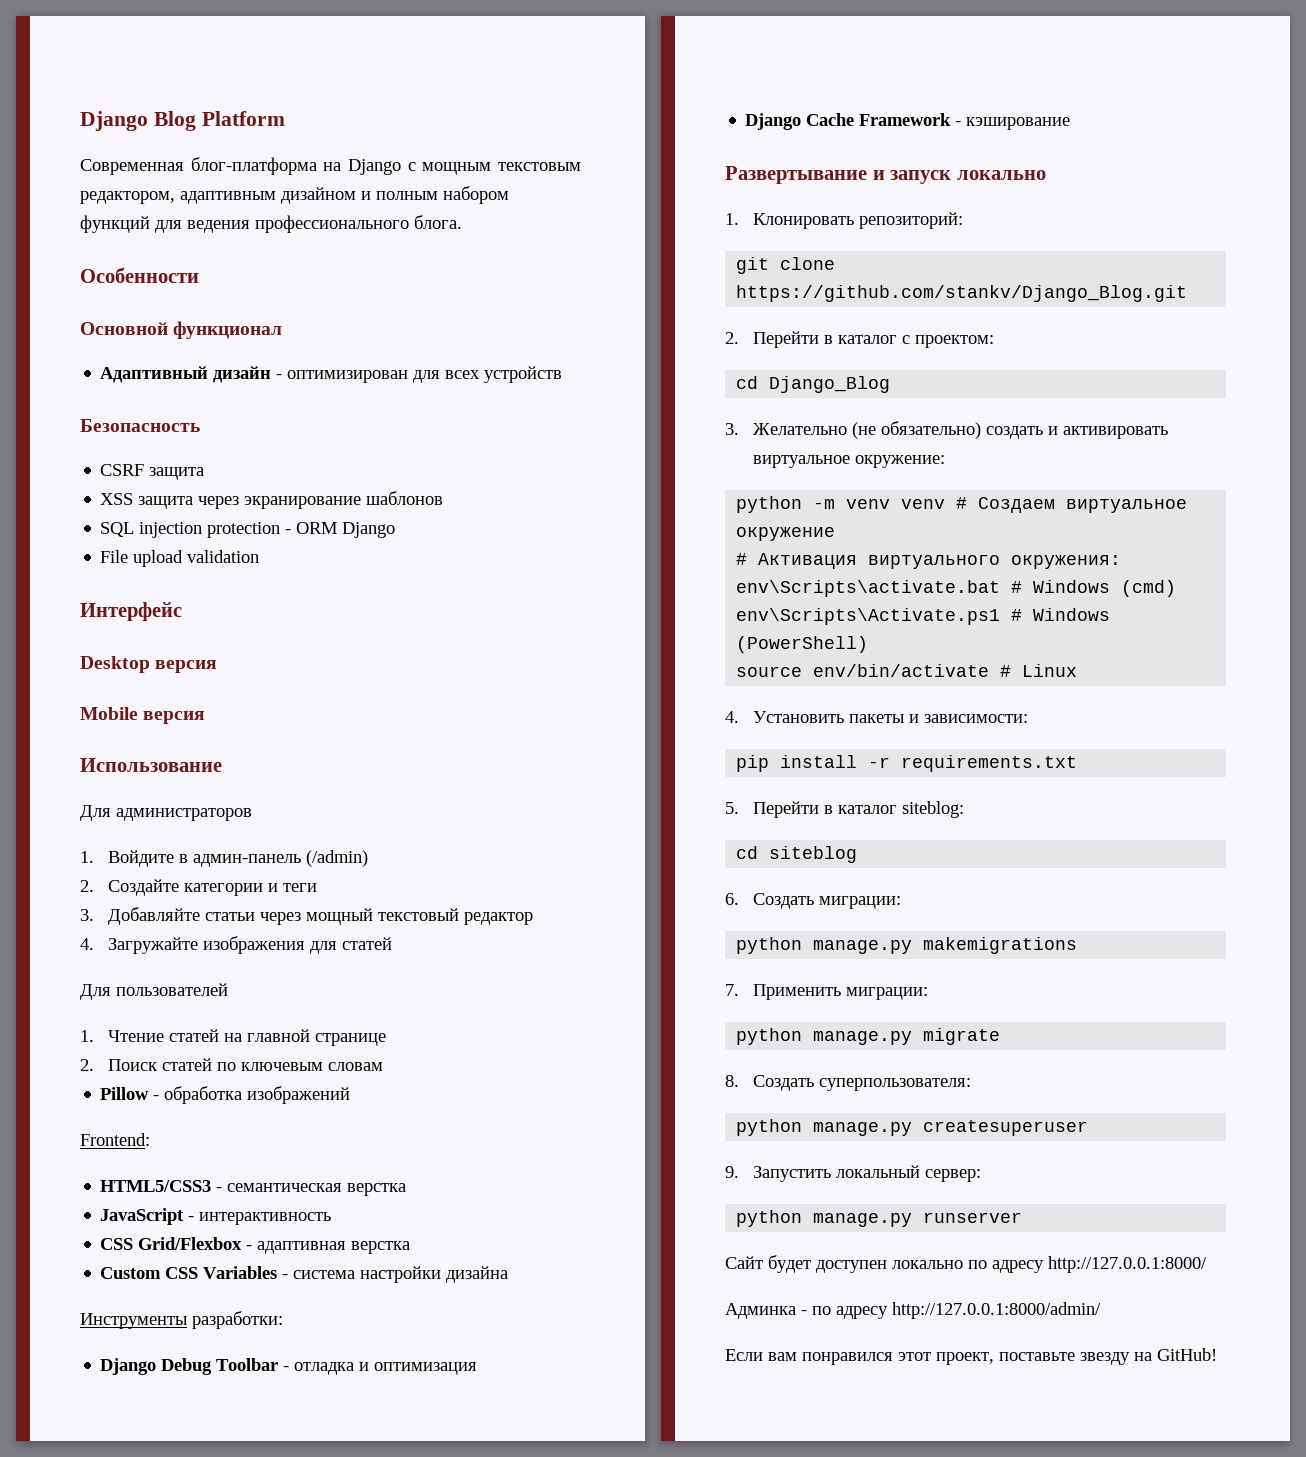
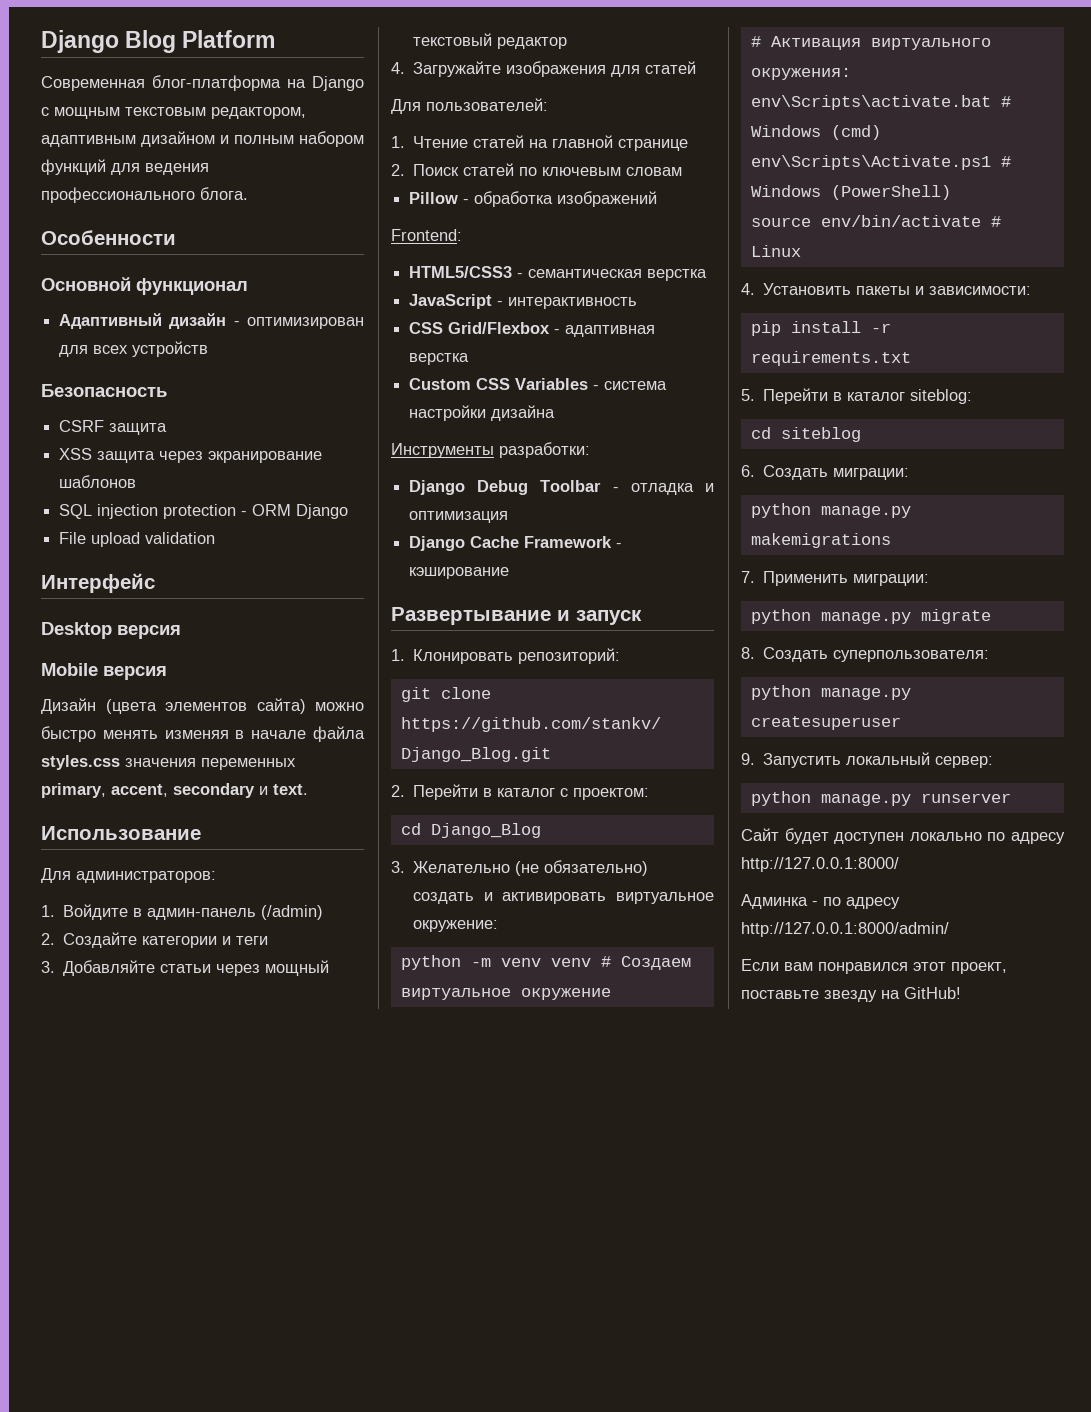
(206, 717) none -> [41,698,364,714] [41,726,366,742] [41,755,296,770] [41,783,308,798] // Дизайн (цвета элементов сайта) можно быстро менять изменяя в начале файла styles.css значения переменных primary, accent, secondary и text.
[116,808,252,821] администраторов -> [76,871,216,883] администраторов:
[116,983,228,996] пользователей -> [426,98,548,111] пользователей:
[956,170,1046,180] локально -> (642, 617) none

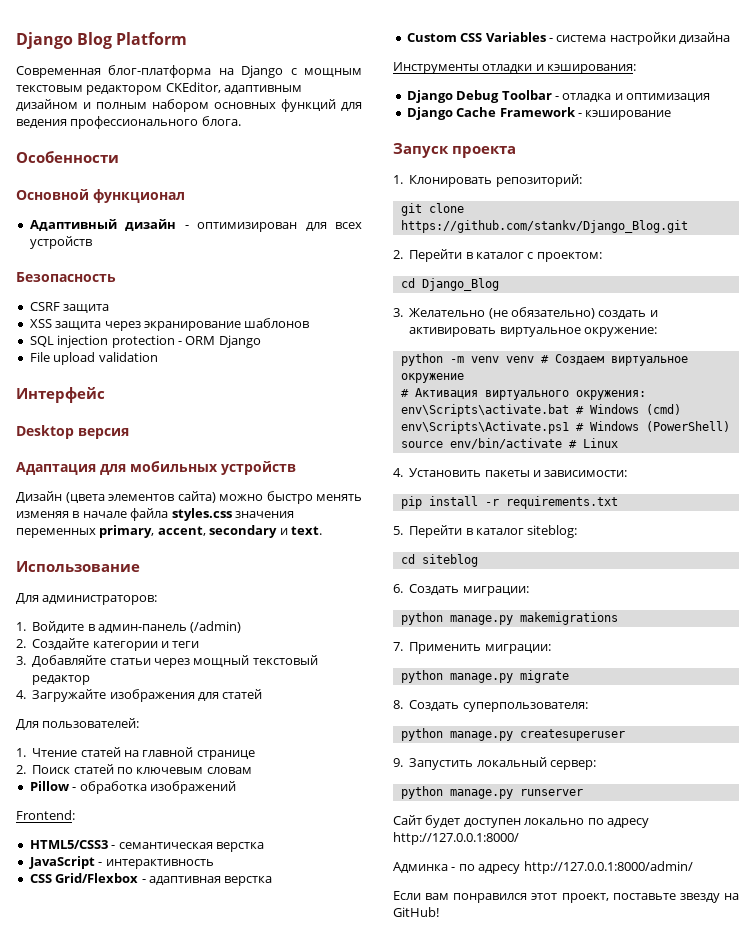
[211,107,306,119] редактором, -> [86,82,221,95] редактором CKEditor,
(364, 139) none -> [214,102,276,109] основных
[41,663,167,680] Mobile версия -> [16,461,296,475] Адаптация для мобильных устройств
[499,442,590,458] разработки: -> [482,64,637,74] отладки и кэширования:
[391,607,642,625] Развертывание и запуск -> [393,143,516,158] Запуск проекта

